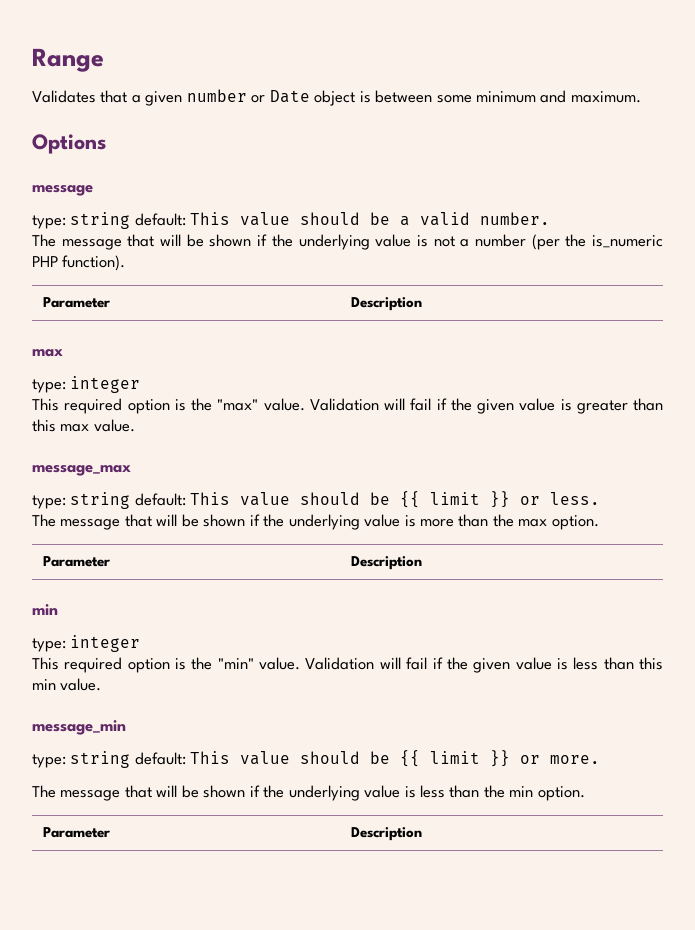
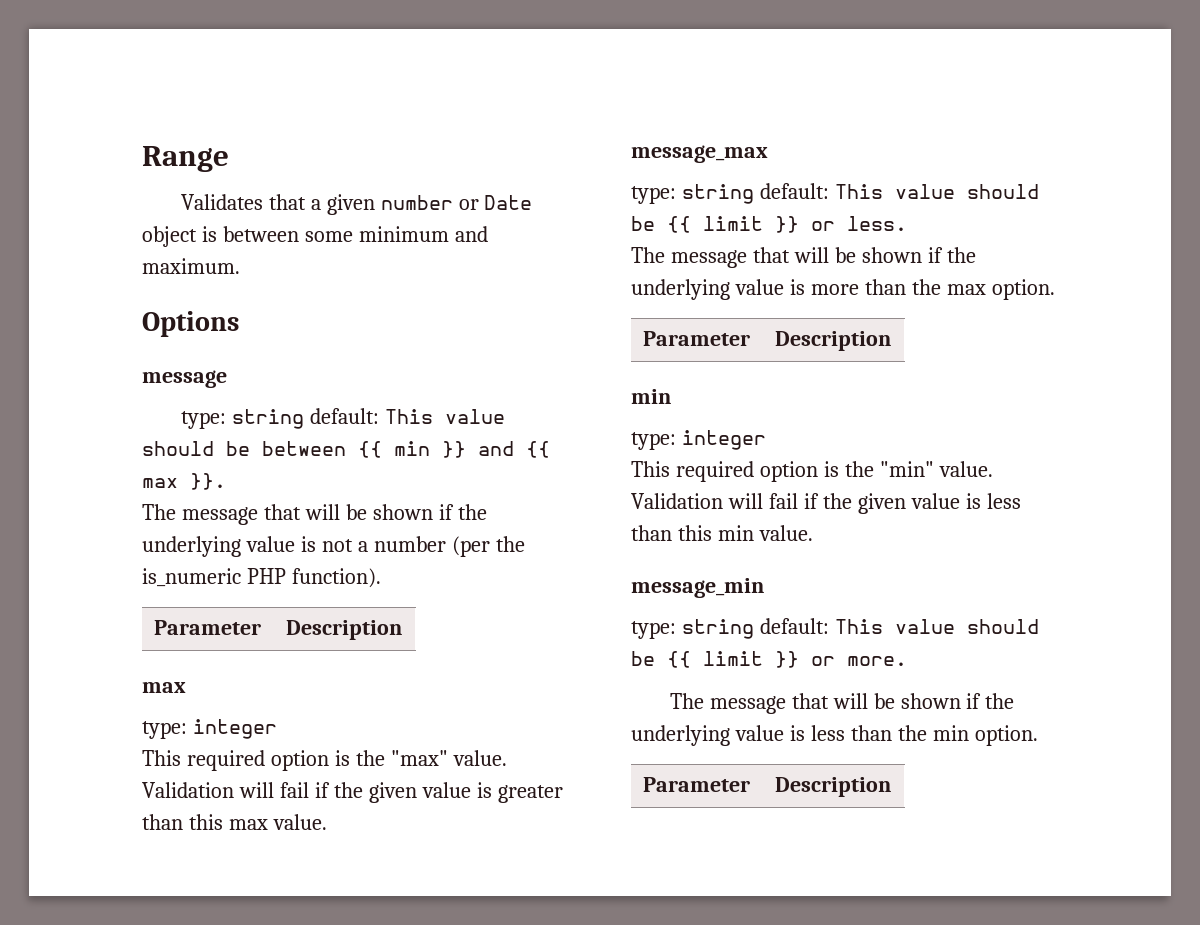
[400,212,551,226] a valid number. -> [262,441,550,458] [142,473,226,490] between {{ min }} and {{ max }}.

